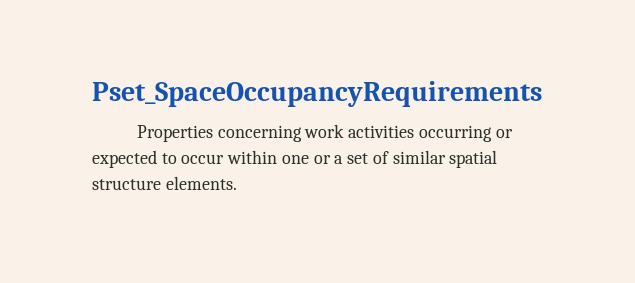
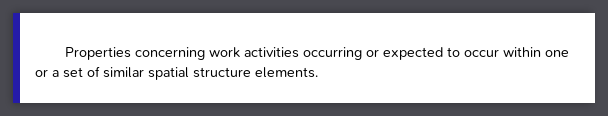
[92,81,542,107] Pset_SpaceOccupancyRequirements // -> (65, 53) none

